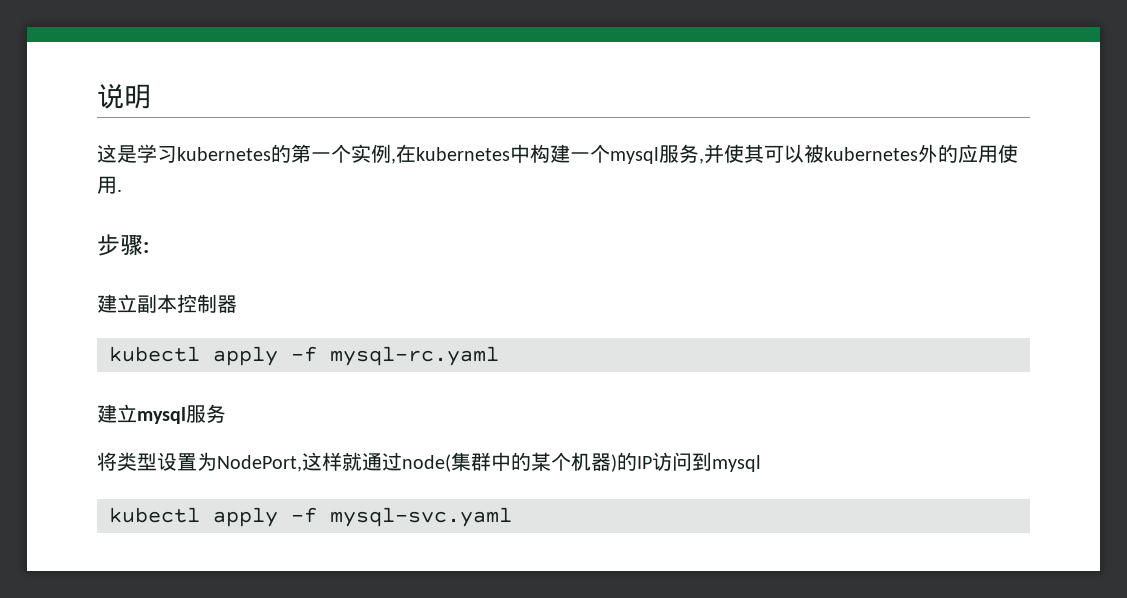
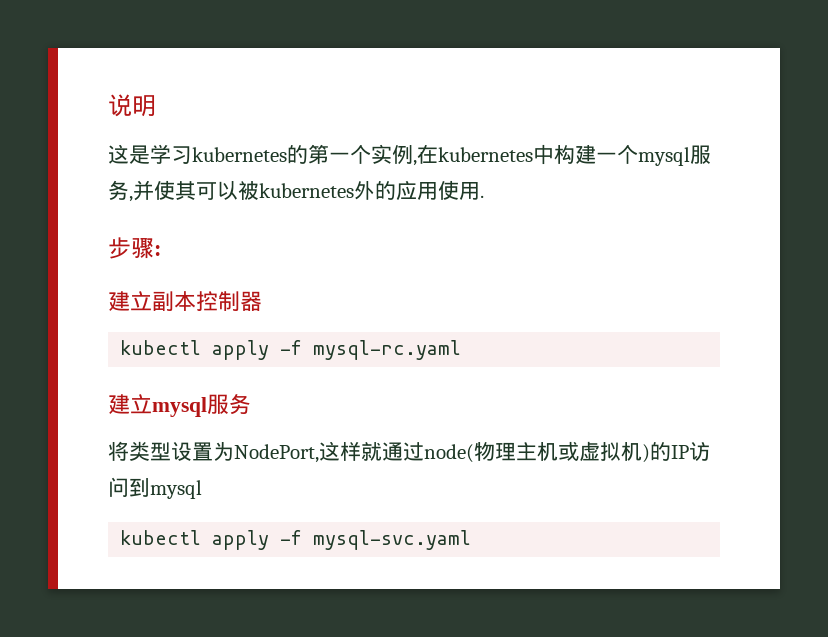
[451,452,611,471] 集群中的某个机器 -> [474,441,642,461] 物理主机或虚拟机

